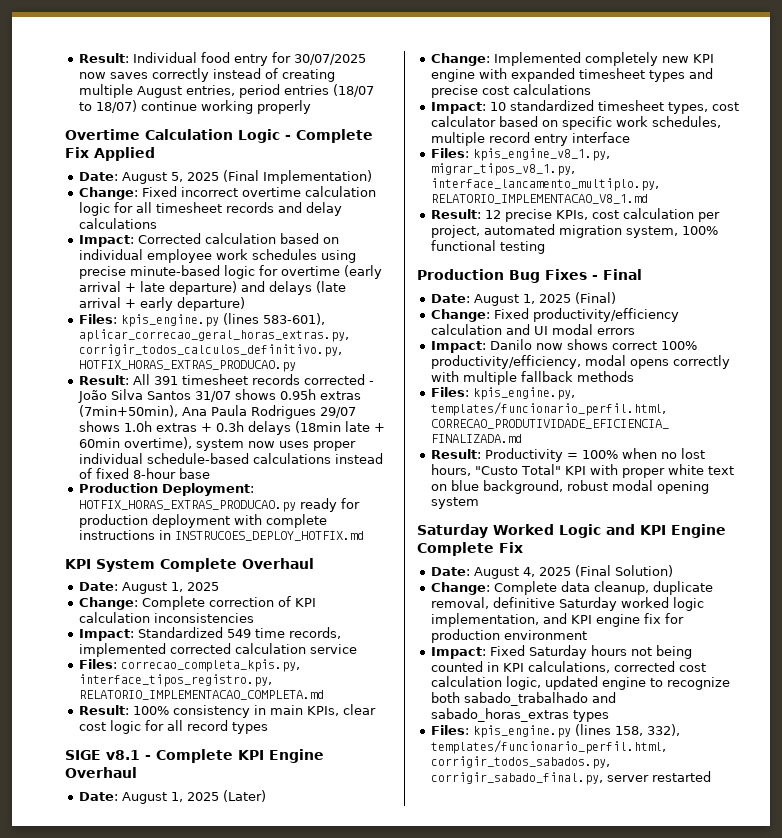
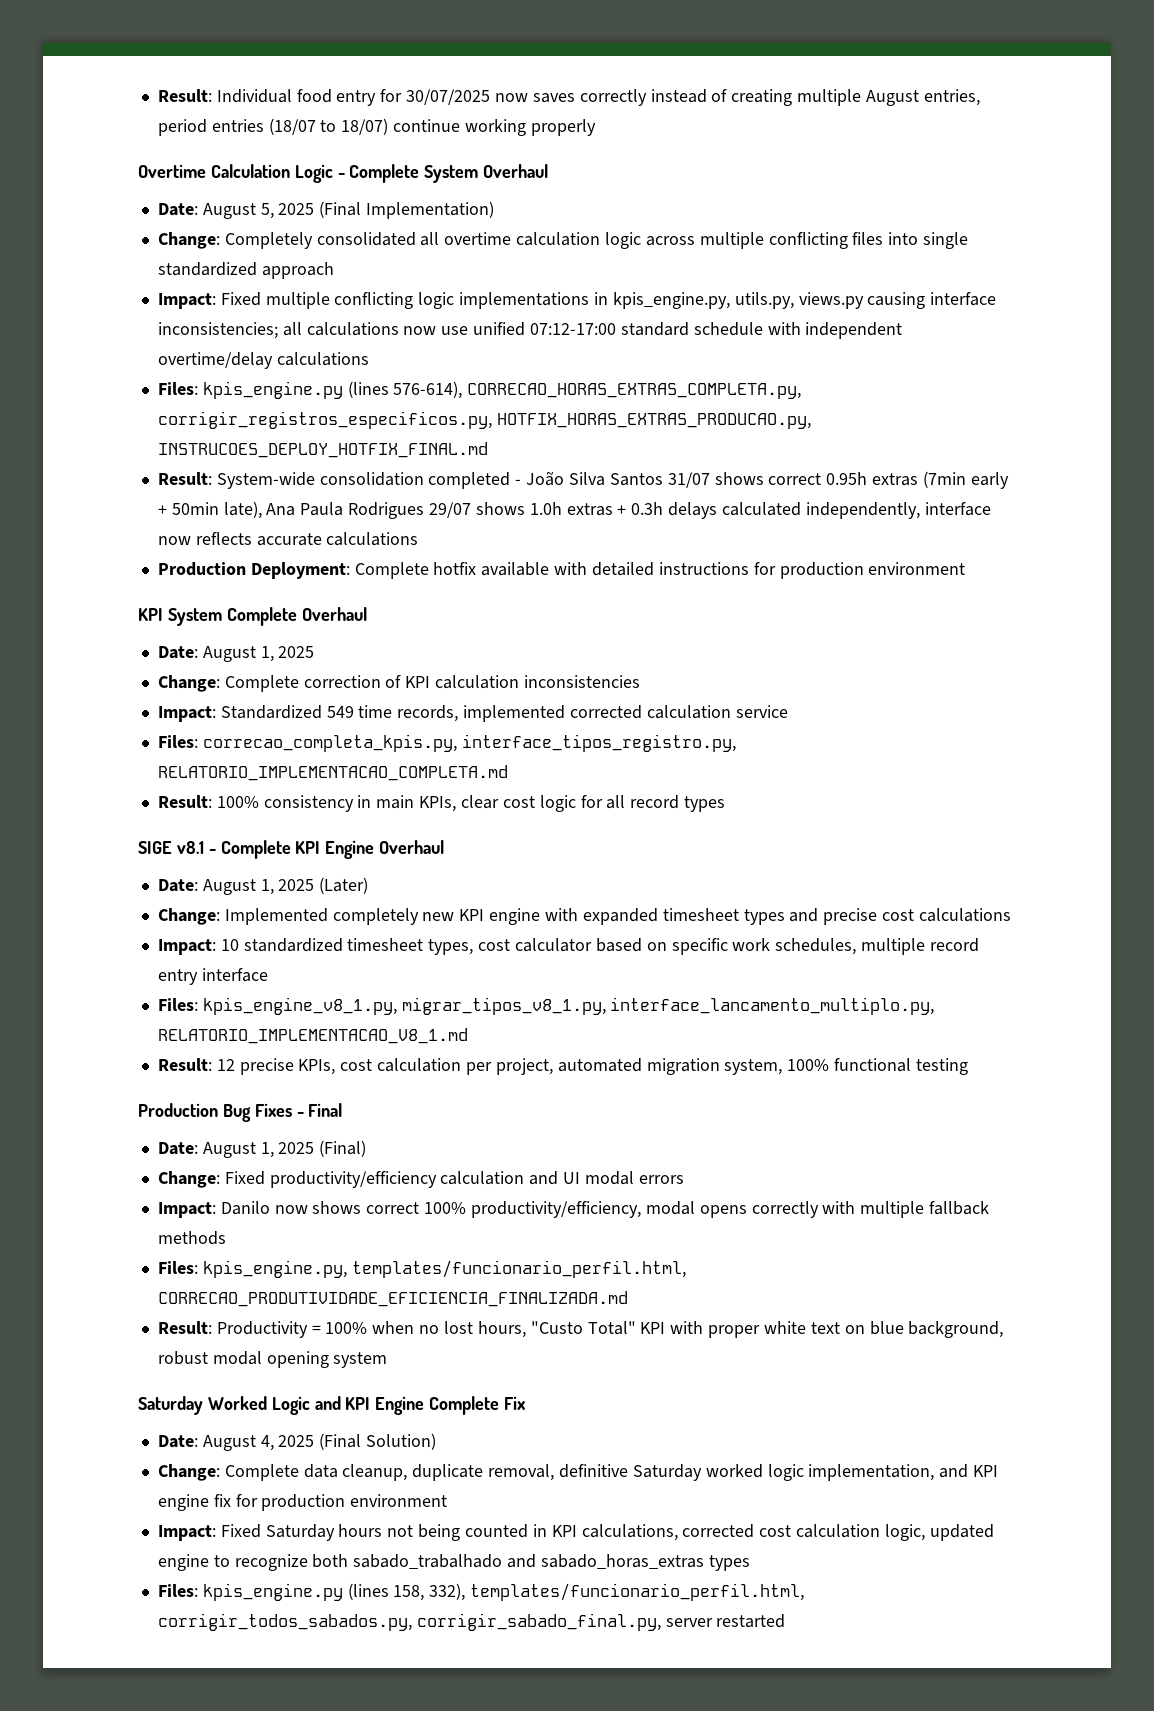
[65,147,155,161] Fix Applied -> [424,164,549,183] System Overhaul
[141,186,376,197] [78,202,342,216] [78,218,157,229] [78,233,339,247] [78,249,356,263] [78,265,382,279] [78,281,346,295] [78,297,245,311] [78,313,325,327] [78,329,349,342] [78,344,342,357] [78,360,296,372] [78,374,365,385] Fixed incorrect overtime calculation logic for all timesheet records and delay calculations // Impact: Corrected calculation based on individual employee work schedules using precise minute-based logic for overtime (early arrival + late departure) and delays (late arrival + early departure) // Files: kpis_engine.py (lines 583-601), aplicar_correcao_geral_horas_extras.py, corrigir_todos_calculos_definitivo.py, HOTFIX_HORAS_EXTRAS_PRODUCAO.py // Result: All 391 timesheet records corrected -> [224,232,969,249] [157,262,334,279] [157,292,997,309] [157,322,903,339] [157,352,369,369] [157,381,802,399] [157,411,811,429] [157,442,488,458] [157,472,511,489] Completely consolidated all overtime calculation logic across multiple conflicting files into single standardized approach // Impact: Fixed multiple conflicting logic implementations in kpis_engine.py, utils.py, views.py causing interface inconsistencies; all calculations now use unified 07:12-17:00 standard schedule with independent overtime/delay calculations // Files: kpis_engine.py (lines 576-614), CORRECAO_HORAS_EXTRAS_COMPLETA.py, corrigir_registros_especificos.py, HOTFIX_HORAS_EXTRAS_PRODUCAO.py, INSTRUCOES_DEPLOY_HOTFIX_FINAL.md // Result: System-wide consolidation completed
(276, 394) none -> [768,473,822,485] correct
[78,405,178,417] (7min+50min), -> [922,471,1009,489] [157,501,262,519] (7min early + 50min late),
[294,421,385,433] [78,437,356,451] [78,453,383,464] [78,468,210,479] [78,483,254,496] [78,498,360,512] [78,514,327,528] [78,530,364,541] (18min late + 60min overtime), system now uses proper individual schedule-based calculations instead of fixed 8-hour base // Production Deployment: HOTFIX_HORAS_EXTRAS_PRODUCAO.py ready for production deployment with complete instructions in INSTRUCOES_DEPLOY_HOTFIX.md -> [721,502,991,519] [157,532,419,546] [157,562,966,579] calculated independently, interface now reflects accurate calculations // Production Deployment: Complete hotfix available with detailed instructions for production environment

